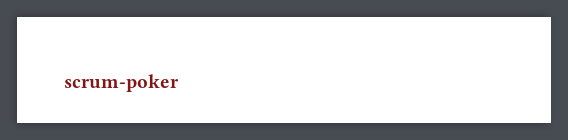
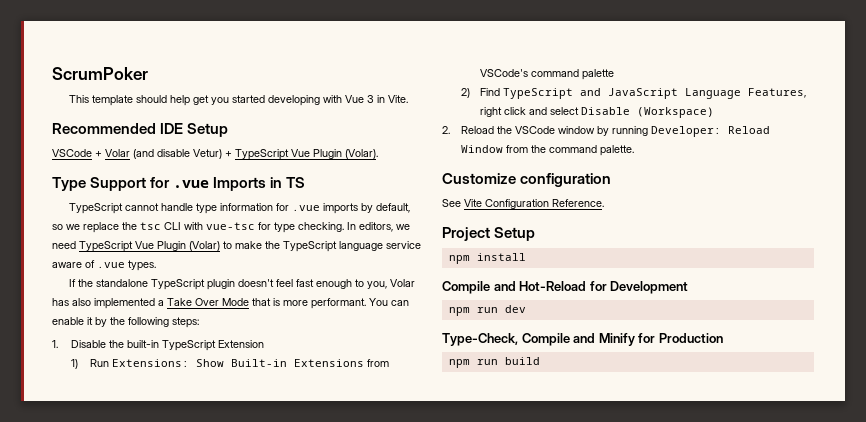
[64,74,179,92] scrum-poker -> [52,67,148,80] [69,95,409,106] [52,123,229,137] [52,149,378,160] [52,177,306,191] [69,203,411,214] [52,222,410,233] [52,241,421,252] [52,260,156,271] [69,279,416,290] [52,298,409,309] [52,317,199,328] [52,340,264,351] [70,359,389,369] [479,69,614,80] [460,88,806,99] [479,107,714,118] [442,126,770,137] [460,145,634,156] [442,173,612,187] [442,199,604,209] [442,227,536,241] [448,253,526,264] [442,281,689,294] [448,305,526,316] [442,333,723,346] [448,357,540,368] ScrumPoker // This template should help get you started developing with Vue 3 in Vite. // Recommended IDE Setup // VSCode + Volar (and disable Vetur) + TypeScript Vue Plugin (Volar). // Type Support for .vue Imports in TS // TypeScript cannot handle type information for .vue imports by default, so we replace the tsc CLI with vue-tsc for type checking. In editors, we need TypeScript Vue Plugin (Volar) to make the TypeScript language service aware of .vue types. // If the standalone TypeScript plugin doesn't feel fast enough to you, Volar has also implemented a Take Over Mode that is more performant. You can enable it by the following steps: // 1. Disable the built-in TypeScript Extension // 1) Run Extensions: Show Built-in Extensions from VSCode's command palette // 2) Find TypeScript and JavaScript Language Features, right click and select Disable (Workspace) // 2. Reload the VSCode window by running Developer: Reload Window from the command palette. // Customize configuration // See Vite Configuration Reference. // Project Setup // npm install // Compile and Hot-Reload for Development // npm run dev // Type-Check, Compile and Minify for Production // npm run build

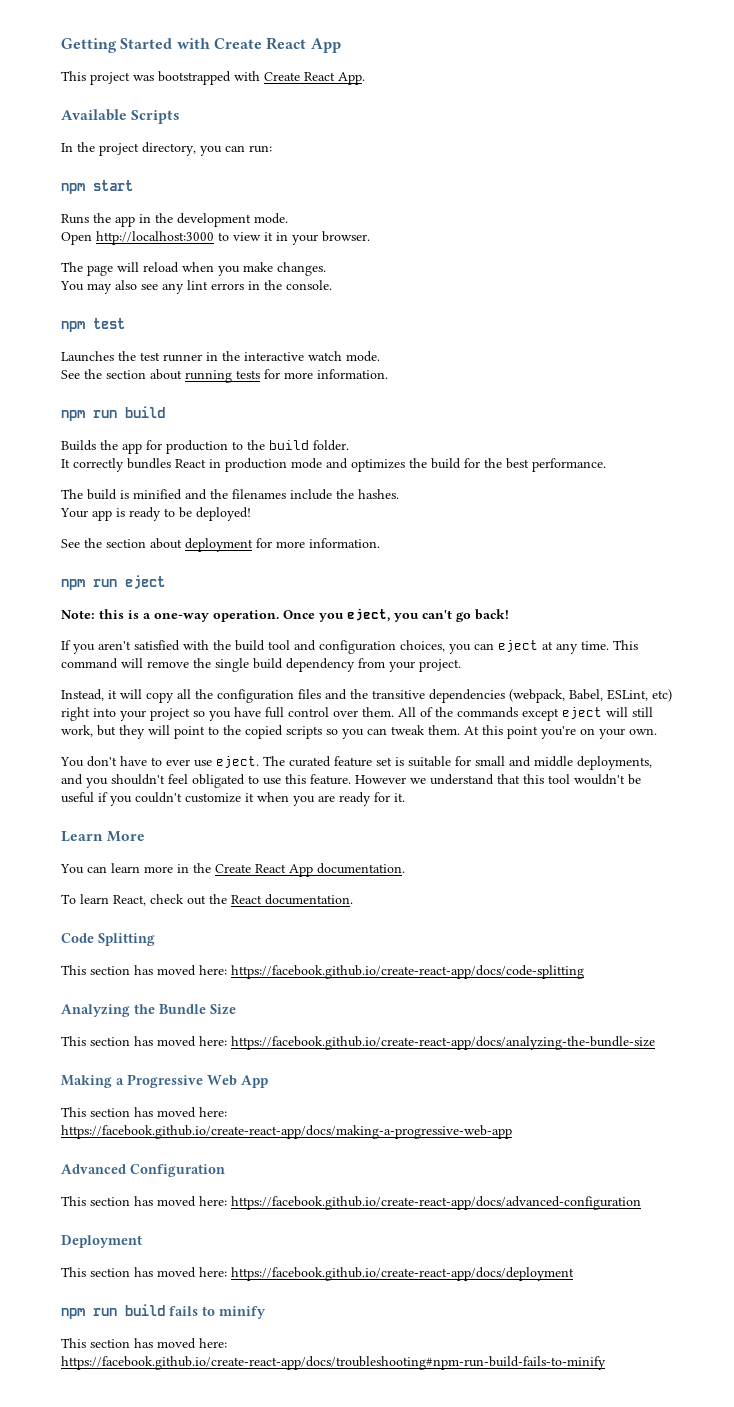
[52,67,148,80] [69,95,409,106] [52,123,229,137] [52,149,378,160] [52,177,306,191] [69,203,411,214] [52,222,410,233] [52,241,421,252] [52,260,156,271] [69,279,416,290] [52,298,409,309] [52,317,199,328] [52,340,264,351] [70,359,389,369] [479,69,614,80] [460,88,806,99] [479,107,714,118] [442,126,770,137] [460,145,634,156] [442,173,612,187] [442,199,604,209] [442,227,536,241] [448,253,526,264] [442,281,689,294] [448,305,526,316] [442,333,723,346] [448,357,540,368] ScrumPoker // This template should help get you started developing with Vue 3 in Vite. // Recommended IDE Setup // VSCode + Volar (and disable Vetur) + TypeScript Vue Plugin (Volar). // Type Support for .vue Imports in TS // TypeScript cannot handle type information for .vue imports by default, so we replace the tsc CLI with vue-tsc for type checking. In editors, we need TypeScript Vue Plugin (Volar) to make the TypeScript language service aware of .vue types. // If the standalone TypeScript plugin doesn't feel fast enough to you, Volar has also implemented a Take Over Mode that is more performant. You can enable it by the following steps: // 1. Disable the built-in TypeScript Extension // 1) Run Extensions: Show Built-in Extensions from VSCode's command palette // 2) Find TypeScript and JavaScript Language Features, right click and select Disable (Workspace) // 2. Reload the VSCode window by running Developer: Reload Window from the command palette. // Customize configuration // See Vite Configuration Reference. // Project Setup // npm install // Compile and Hot-Reload for Development // npm run dev // Type-Check, Compile and Minify for Production // npm run build -> [61,37,341,53] [61,71,365,85] [61,109,181,124] [61,142,272,156] [61,180,133,194] [61,213,288,227] [61,231,370,245] [61,262,326,276] [60,280,332,294] [61,318,125,332] [61,351,380,362] [61,369,388,383] [61,406,165,421] [61,440,349,454] [61,458,606,472] [61,489,399,500] [60,507,251,521] [61,538,380,552] [61,575,165,590] [61,608,509,622] [61,640,638,654] [61,658,461,672] [61,689,672,703] [61,707,653,721] [61,725,657,739] [60,756,652,770] [61,774,641,788] [61,792,405,806] [61,831,146,842] [60,863,405,877] [61,894,353,906] [61,933,155,946] [61,965,584,979] [61,1004,236,1017] [61,1036,655,1050] [61,1074,268,1088] [61,1107,227,1118] [61,1125,512,1139] [61,1164,225,1177] [61,1196,641,1210] [61,1235,142,1248] [61,1267,574,1281] [61,1304,266,1319] [61,1338,227,1349] [61,1356,606,1370] Getting Started with Create React App // This project was bootstrapped with Create React App. // Available Scripts // In the project directory, you can run: // npm start // Runs the app in the development mode. // Open http://localhost:3000 to view it in your browser. // The page will reload when you make changes. // You may also see any lint errors in the console. // npm test // Launches the test runner in the interactive watch mode. // See the section about running tests for more information. // npm run build // Builds the app for production to the build folder. // It correctly bundles React in production mode and optimizes the build for the best performance. // The build is minified and the filenames include the hashes. // Your app is ready to be deployed! // See the section about deployment for more information. // npm run eject // Note: this is a one-way operation. Once you eject, you can't go back! // If you aren't satisfied with the build tool and configuration choices, you can eject at any time. This command will remove the single build dependency from your project. // Instead, it will copy all the configuration files and the transitive dependencies (webpack, Babel, ESLint, etc) right into your project so you have full control over them. All of the commands except eject will still work, but they will point to the copied scripts so you can tweak them. At this point you're on your own. // You don't have to ever use eject. The curated feature set is suitable for small and middle deployments, and you shouldn't feel obligated to use this feature. However we understand that this tool wouldn't be useful if you couldn't customize it when you are ready for it. // Learn More // You can learn more in the Create React App documentation. // To learn React, check out the React documentation. // Code Splitting // This section has moved here: https://facebook.github.io/create-react-app/docs/code-splitting // Analyzing the Bundle Size // This section has moved here: https://facebook.github.io/create-react-app/docs/analyzing-the-bundle-size // Making a Progressive Web App // This section has moved here: https://facebook.github.io/create-react-app/docs/making-a-progressive-web-app // Advanced Configuration // This section has moved here: https://facebook.github.io/create-react-app/docs/advanced-configuration // Deployment // This section has moved here: https://facebook.github.io/create-react-app/docs/deployment // npm run build fails to minify // This section has moved here: https://facebook.github.io/create-react-app/docs/troubleshooting#npm-run-build-fails-to-minify

